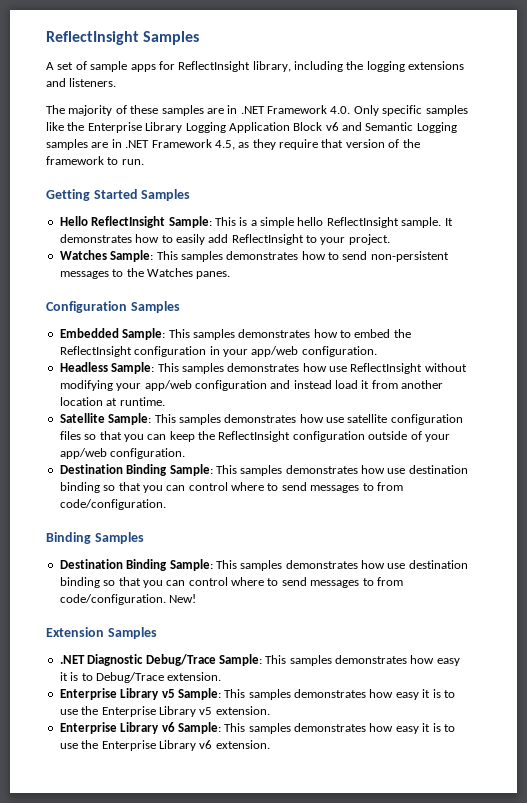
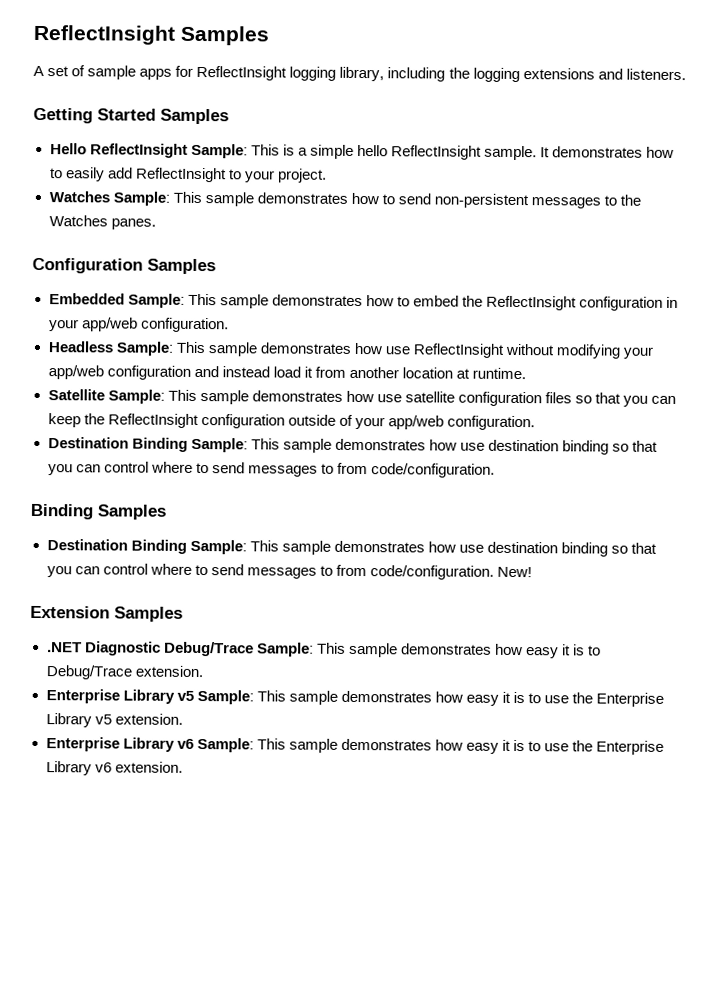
(251, 66) none -> [289,66,337,81] logging
[46,105,468,116] [46,122,457,133] [46,139,420,150] [46,156,144,165] // The majority of these samples are in .NET Framework 4.0. Only specific samples like the Enterprise Library Logging Application Block v6 and Semantic Logging samples are in .NET Framework 4.5, as they require that version of the framework to run. -> (686, 74) none
[180,251,223,262] samples -> [204,192,254,207] sample
[192,329,235,340] samples -> [219,294,269,309] sample
[181,363,224,374] samples -> [207,342,258,357] sample
[178,414,221,425] samples -> [199,390,249,405] sample
[240,465,283,476] samples -> [282,438,332,453] sample
[240,560,283,571] samples -> [281,540,331,555] sample
[289,655,332,666] samples -> [348,642,398,658] sample
[248,689,291,700] samples -> [288,690,338,705] sample
[248,723,291,734] samples -> [288,738,338,753] sample

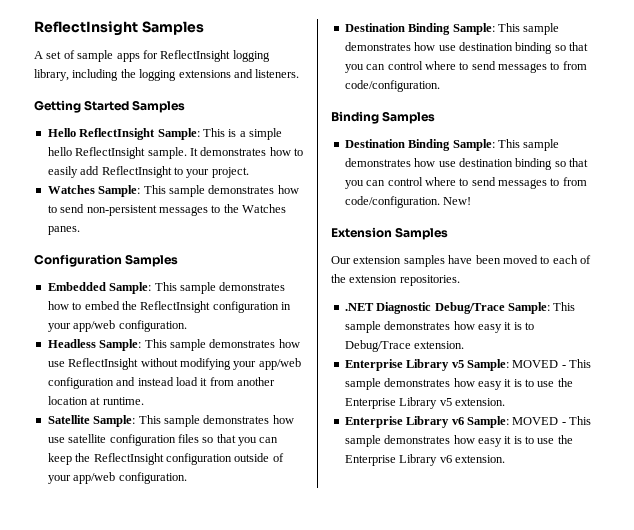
(183, 614) none -> [331,255,591,267] [331,274,460,286] // Our extension samples have been moved to each of the extension repositories.
(254, 697) none -> [512,360,566,368] MOVED -
(254, 745) none -> [512,417,566,425] MOVED -

